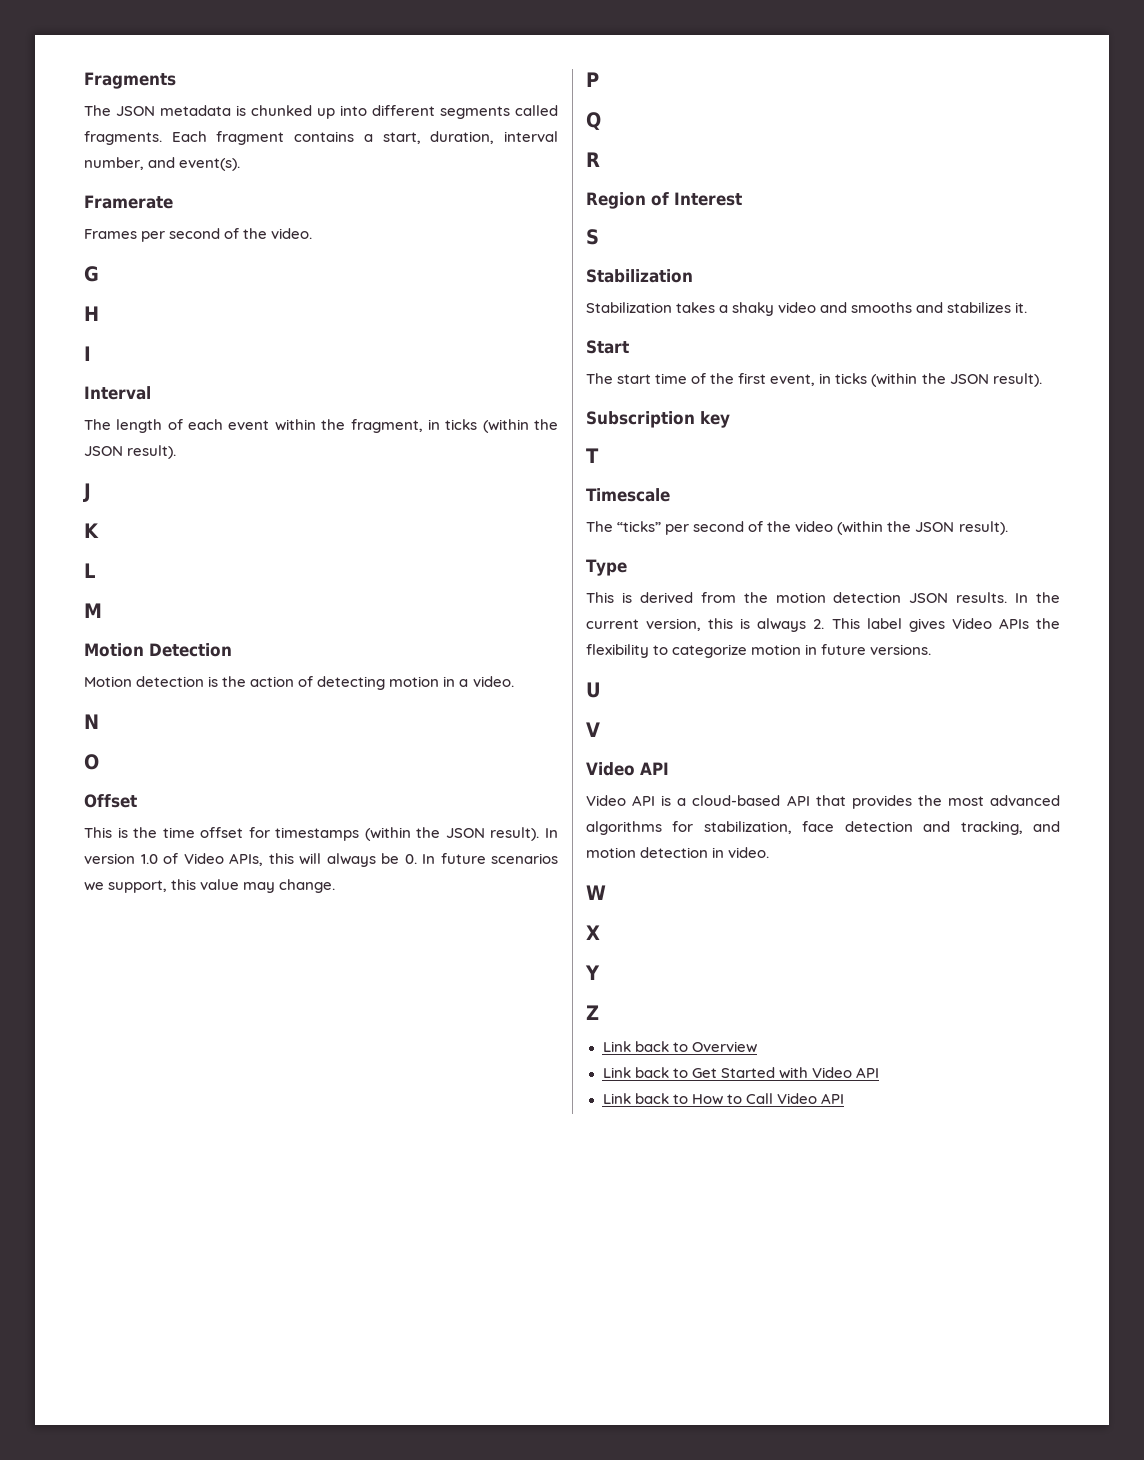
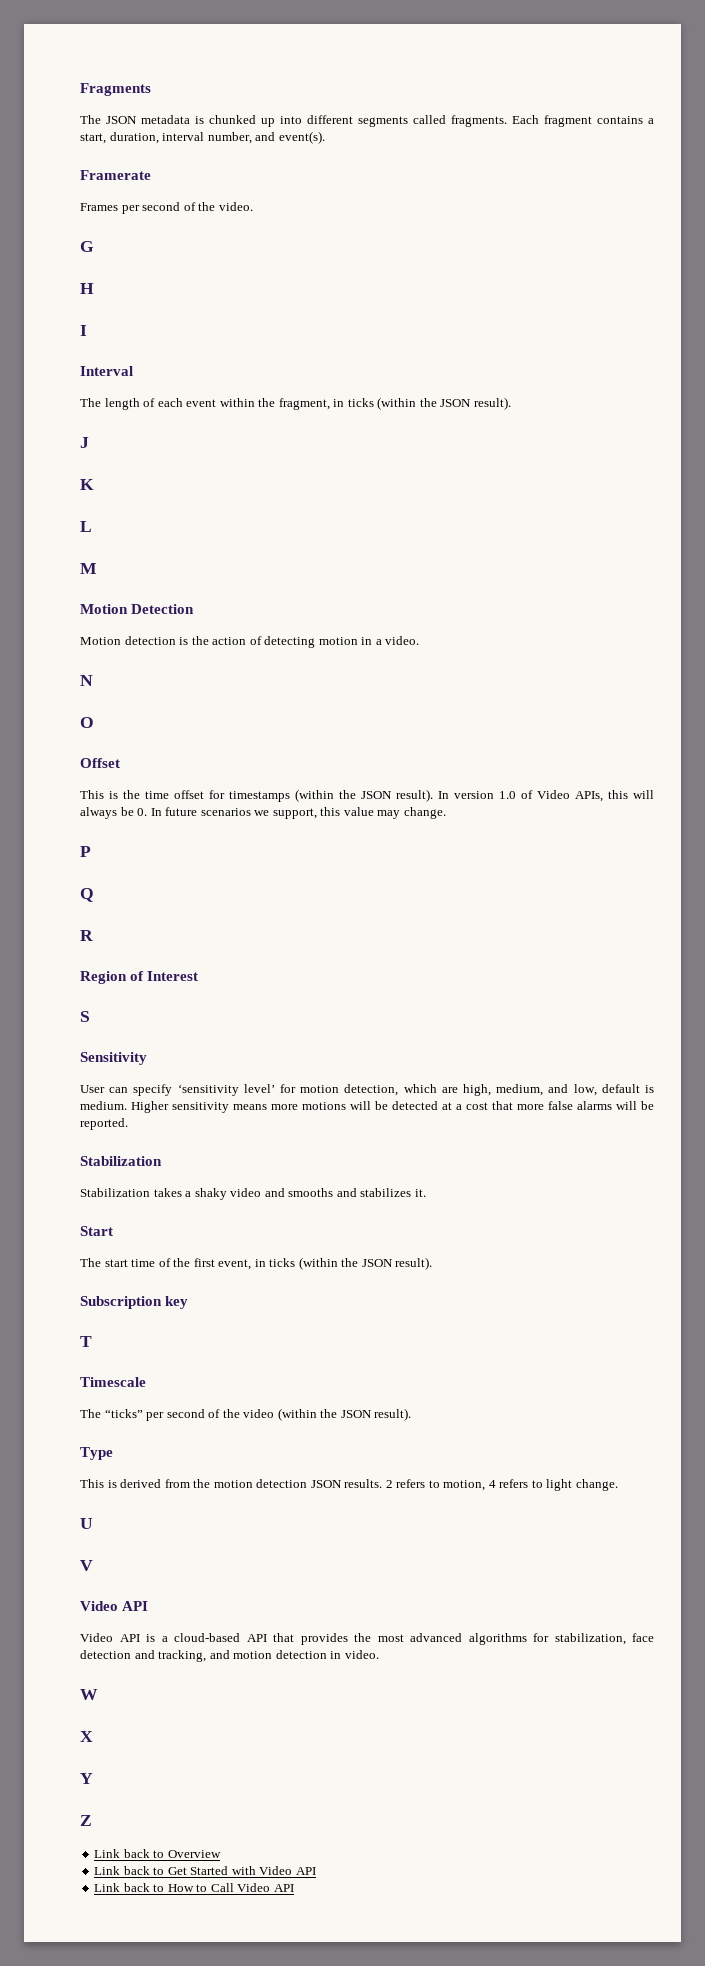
(599, 237) none -> [80,1052,147,1065] [80,1084,654,1096] [80,1101,654,1113] [80,1118,128,1130] // Sensitivity // User can specify ‘sensitivity level’ for motion detection, which are high, medium, and low, default is medium. Higher sensitivity means more motions will be detected at a cost that more false alarms will be reported.
[1015,592,1060,603] [586,618,1061,632] [586,644,932,658] In the current version, this is always 2. This label gives Video APIs the flexibility to categorize motion in future versions. -> [385,1479,618,1491] 2 refers to motion, 4 refers to light change.

